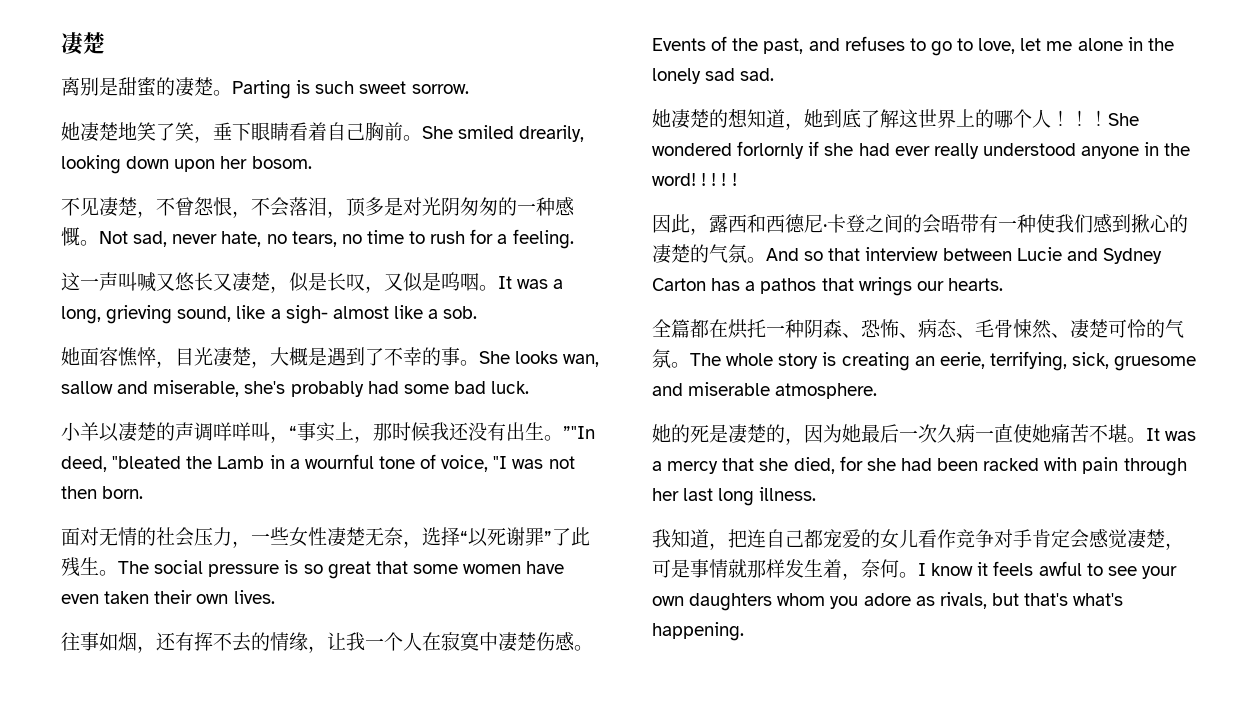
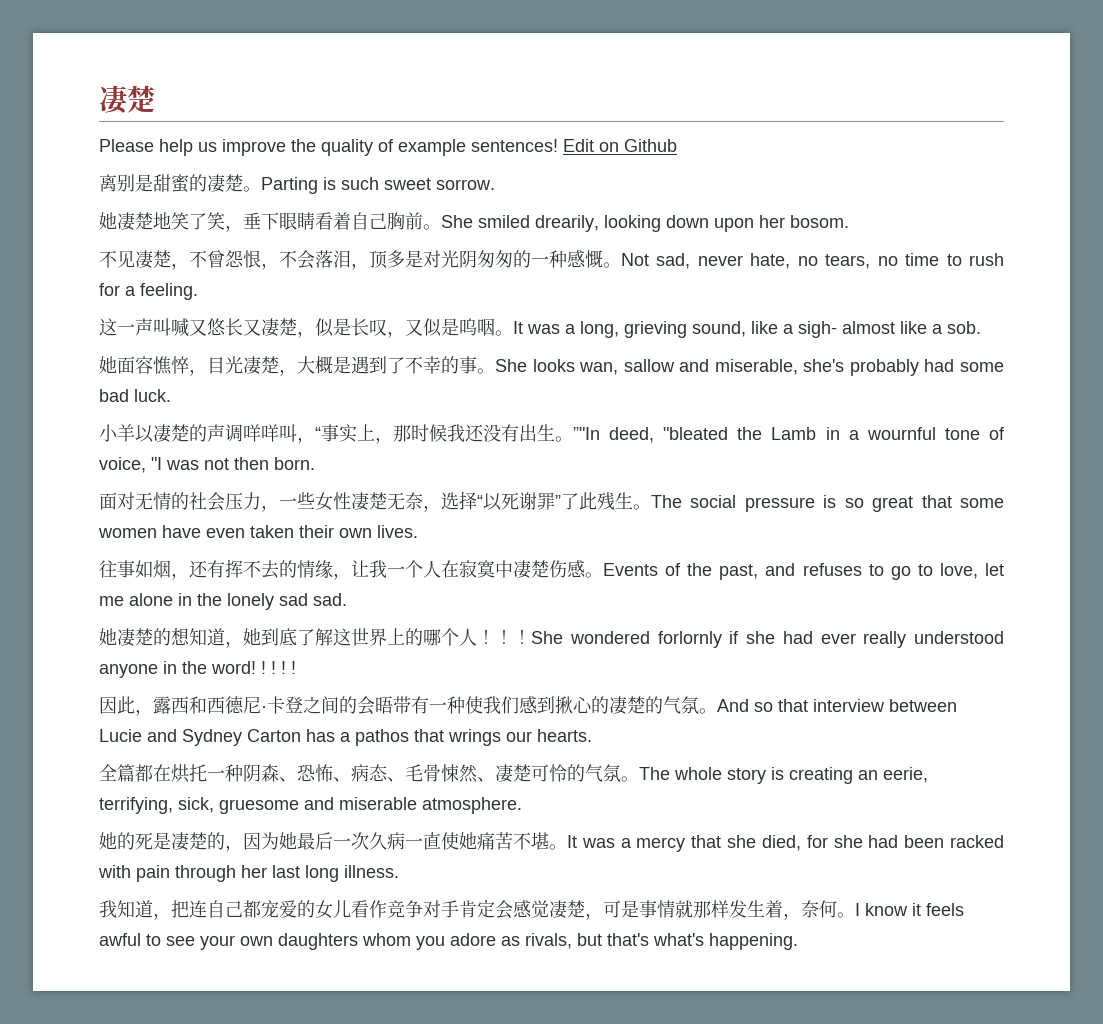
[61,32,105,55] 凄楚 -> [99,85,155,114] [99,139,677,156] 凄楚 // Please help us improve the quality of example sentences! Edit on Github

